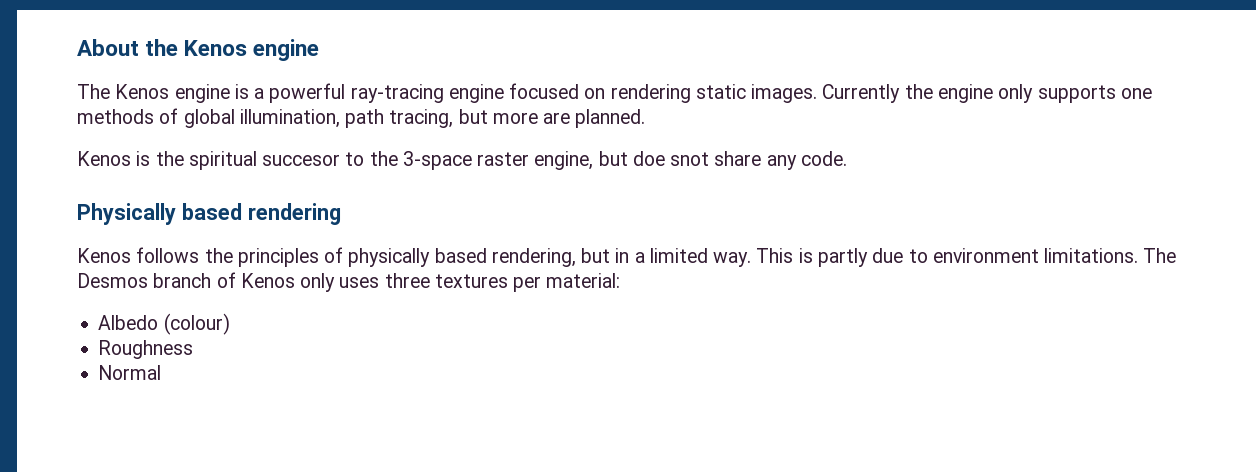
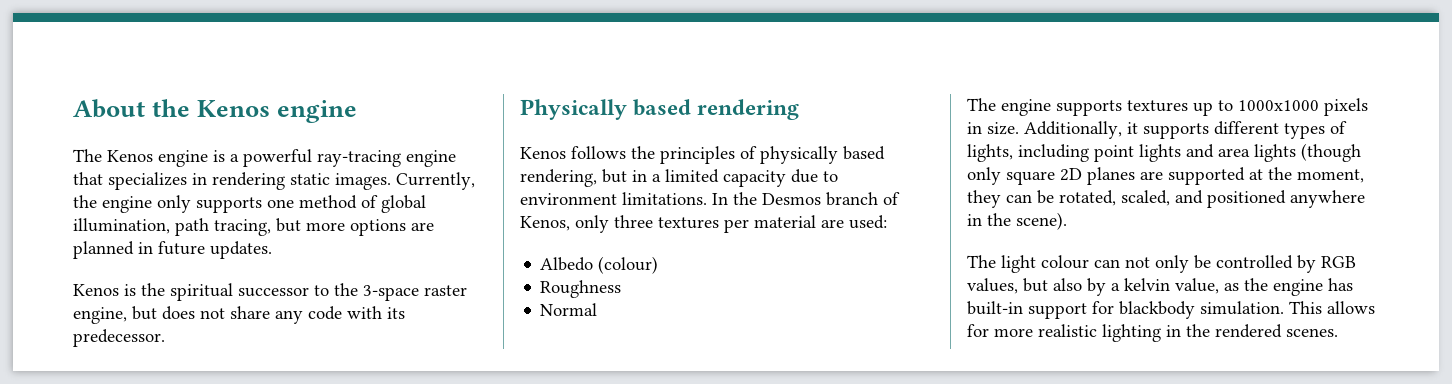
[509,83,606,99] focused on -> [73,172,207,190] that specializes in
[822,84,901,103] Currently -> [396,172,475,190] Currently,
[77,109,154,124] methods -> [299,195,357,209] method
[543,109,646,128] are planned. -> [350,219,434,236] [73,241,272,259] options are planned in future updates.
[262,154,341,166] succesor -> [238,287,309,297] successor
[632,151,847,170] doe snot share any code. -> [162,306,405,324] [73,329,165,347] does not share any code with its predecessor.
[713,248,868,267] way. This is partly -> [723,170,786,187] capacity
[1143,248,1177,263] The -> [712,192,757,205] In the
[240,273,621,292] [98,313,230,335] [98,340,194,359] [98,365,162,380] Kenos only uses three textures per material: // Albedo (colour) // Roughness // Normal -> [520,215,887,233] [540,256,659,274] [540,280,622,298] [540,303,598,316] [967,98,1368,116] [967,121,1347,139] [967,143,1361,162] [967,167,1364,185] [967,190,1365,208] [967,212,1067,230] [967,255,1356,273] [967,278,1353,296] [967,301,1375,319] [967,324,1338,342] Kenos, only three textures per material are used: // Albedo (colour) // Roughness // Normal // The engine supports textures up to 1000x1000 pixels in size. Additionally, it supports different types of lights, including point lights and area lights (though only square 2D planes are supported at the moment, they can be rotated, scaled, and positioned anywhere in the scene). // The light colour can not only be controlled by RGB values, but also by a kelvin value, as the engine has built-in support for blackbody simulation. This allows for more realistic lighting in the rendered scenes.

